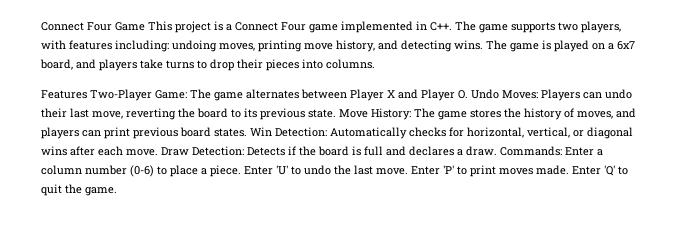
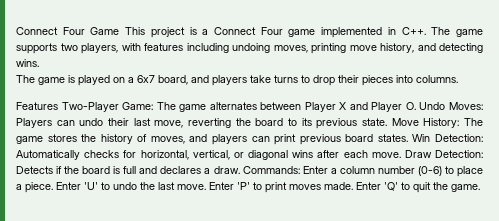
[115,40,169,52] including: -> [186,43,229,53] including
(483, 45) none -> (39, 63) //

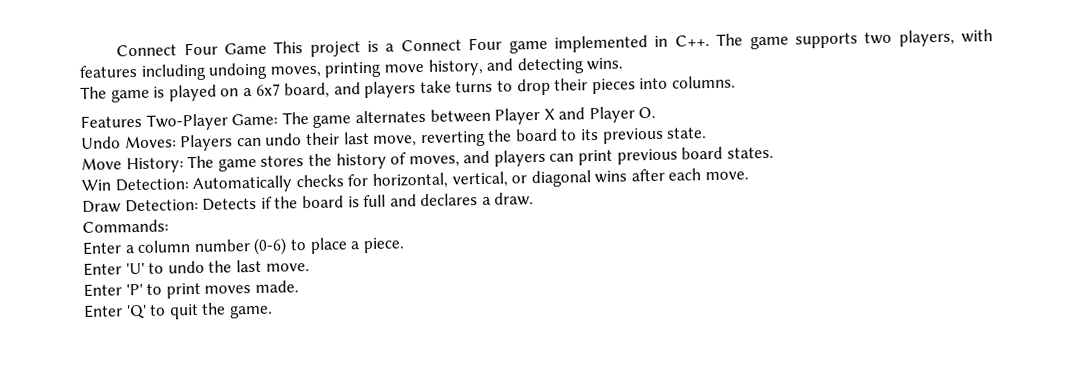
(416, 106) none -> (657, 112) //
(388, 122) none -> (708, 133) //
(408, 138) none -> (774, 152) //
(401, 155) none -> (750, 176) //
(240, 170) none -> (535, 199) //
(300, 170) none -> (169, 226) //
(53, 187) none -> (405, 245) //
(206, 187) none -> (310, 267) //
(353, 186) none -> (299, 286) //

